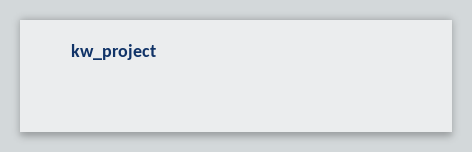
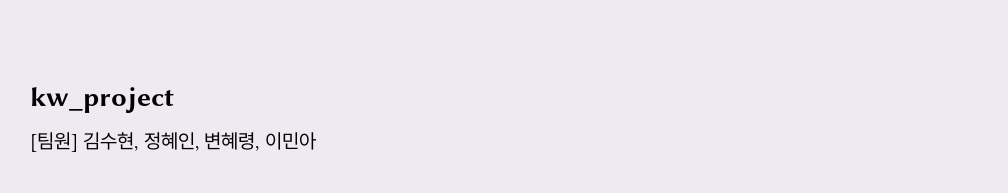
(156, 52) none -> [30,132,317,152] // [팀원] 김수현, 정혜인, 변혜령, 이민아

